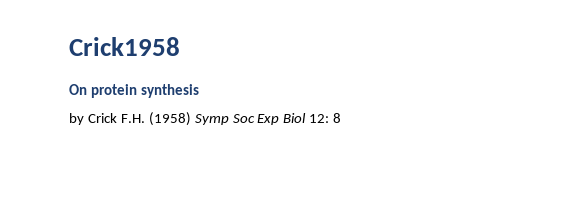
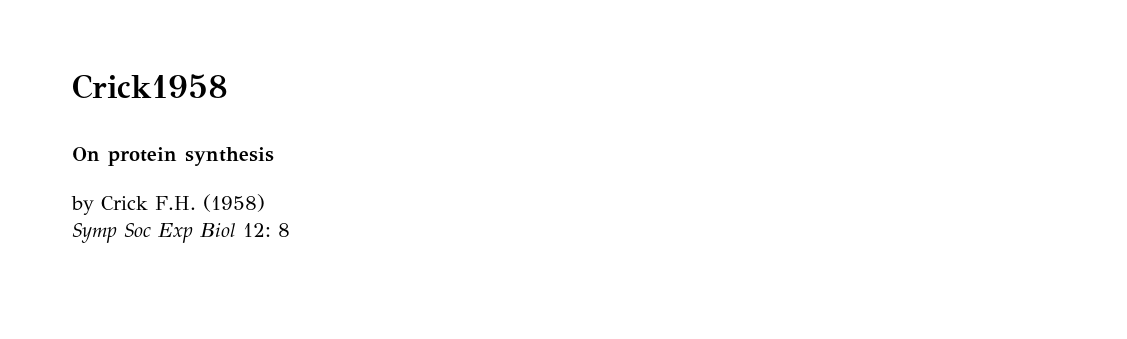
(191, 119) none -> (265, 203) //

